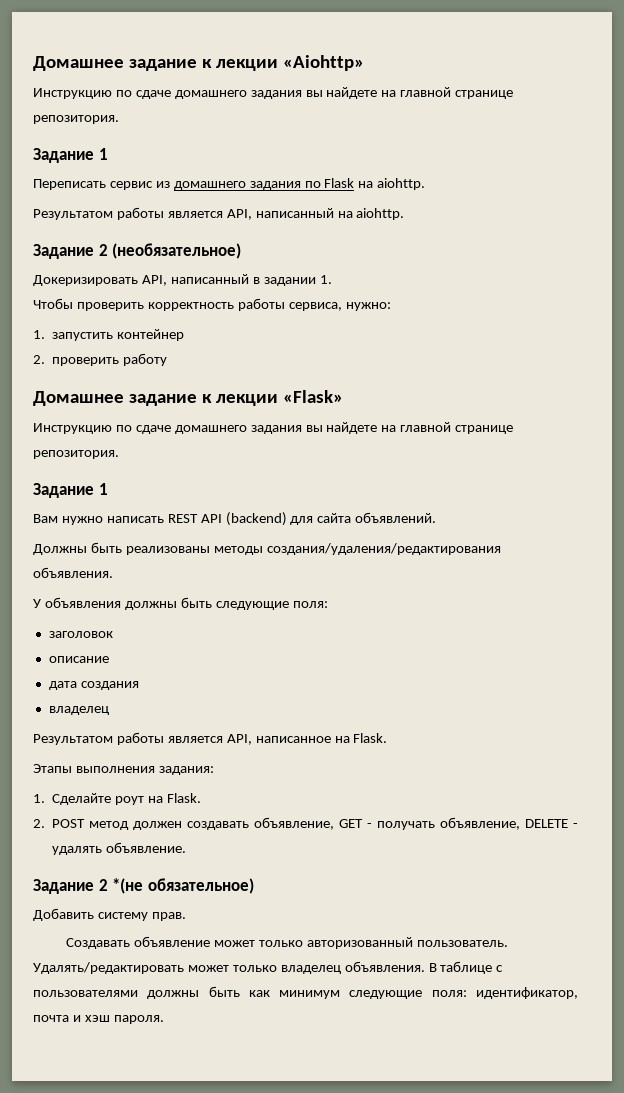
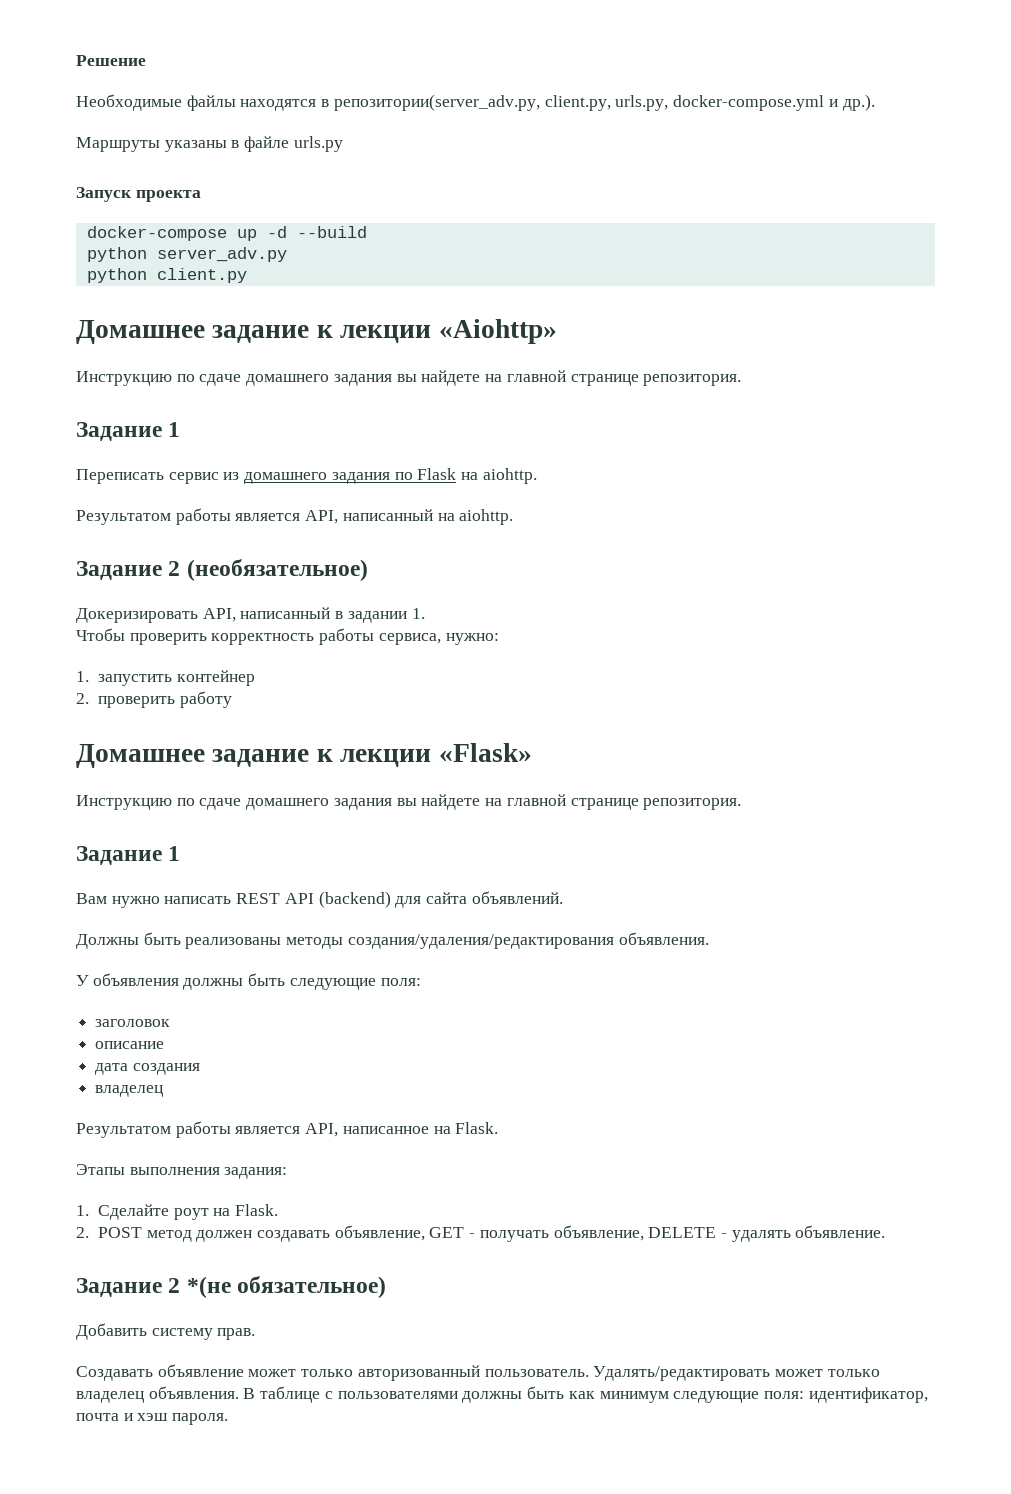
(33, 63) none -> [76,55,146,66] [76,94,875,111] [76,136,343,152] [76,187,201,202] [86,226,367,241] [86,247,287,262] [86,268,247,283] Решение // Необходимые файлы находятся в репозитории(server_adv.py, client.py, urls.py, docker-compose.yml и др.). // Маршруты указаны в файле urls.py // Запуск проекта // docker-compose up -d --build // python server_adv.py // python client.py //

